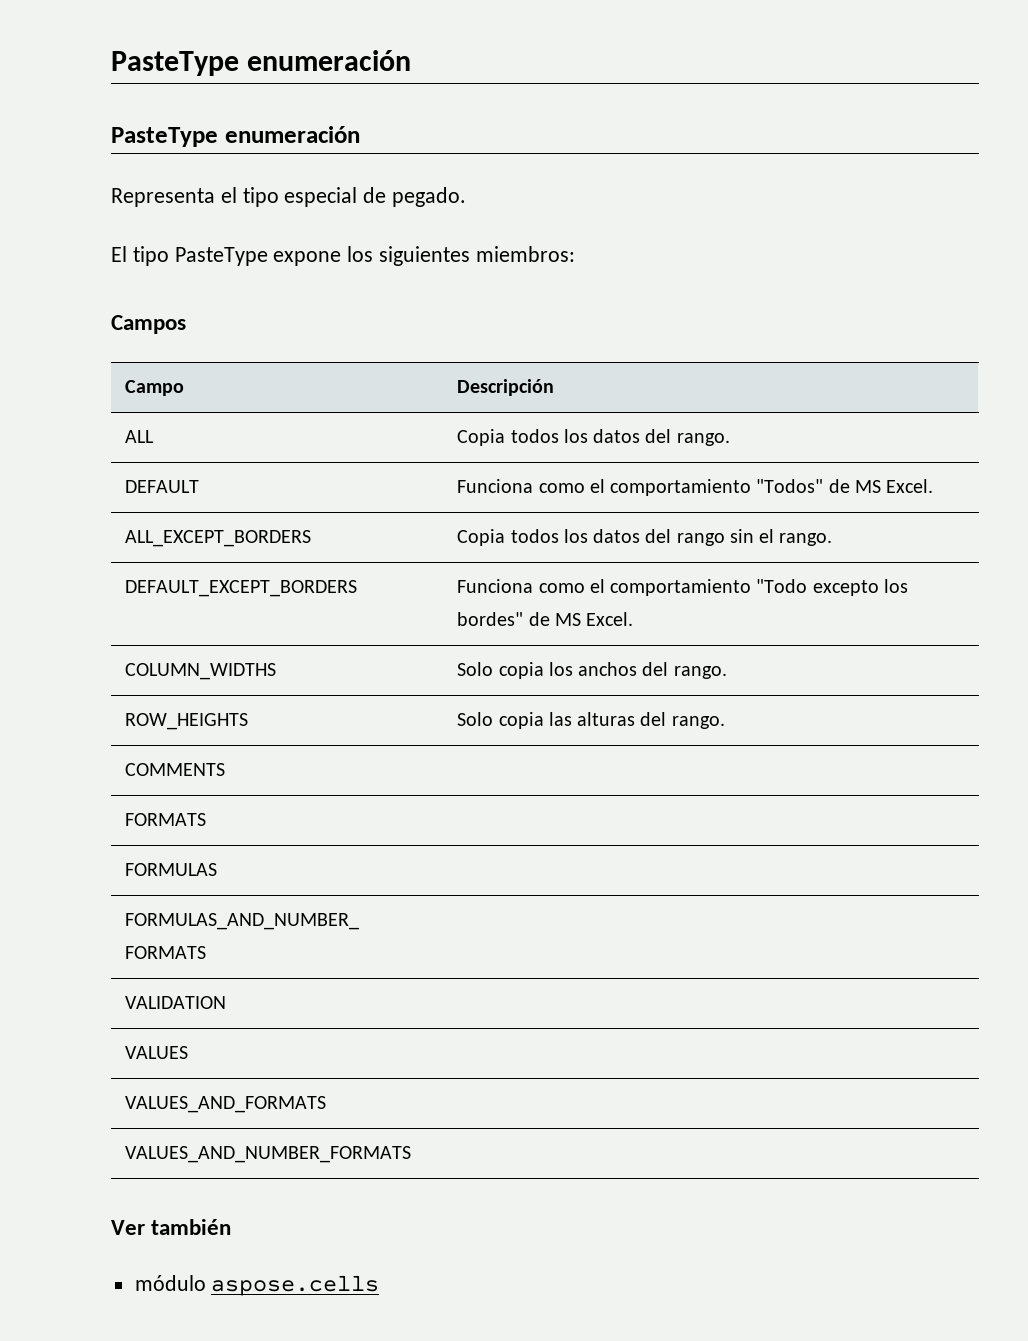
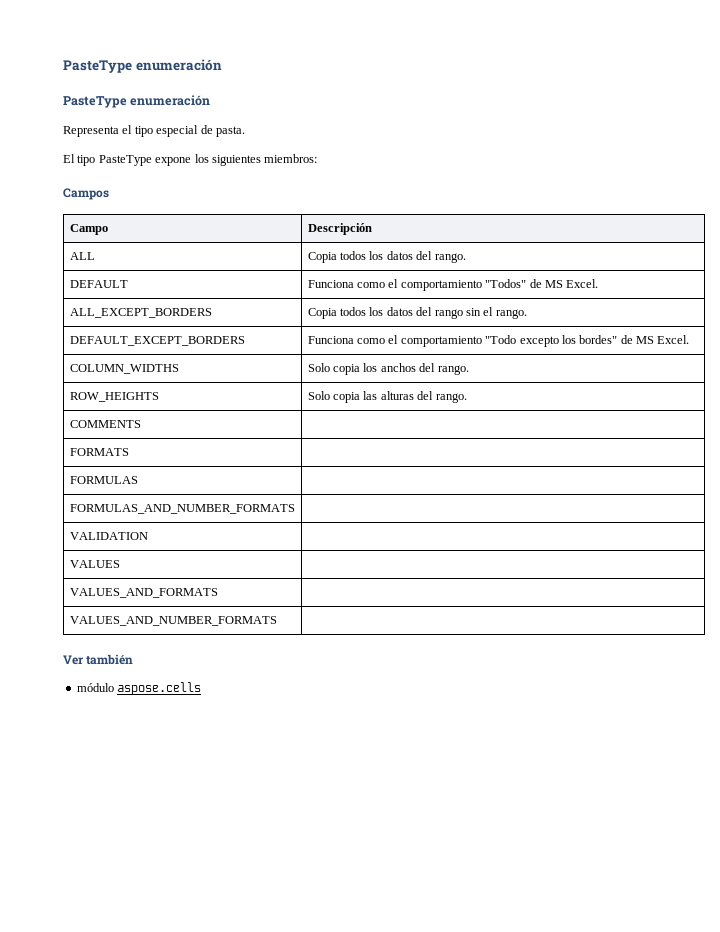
[392,187,467,207] pegado. -> [215,126,245,137] pasta.

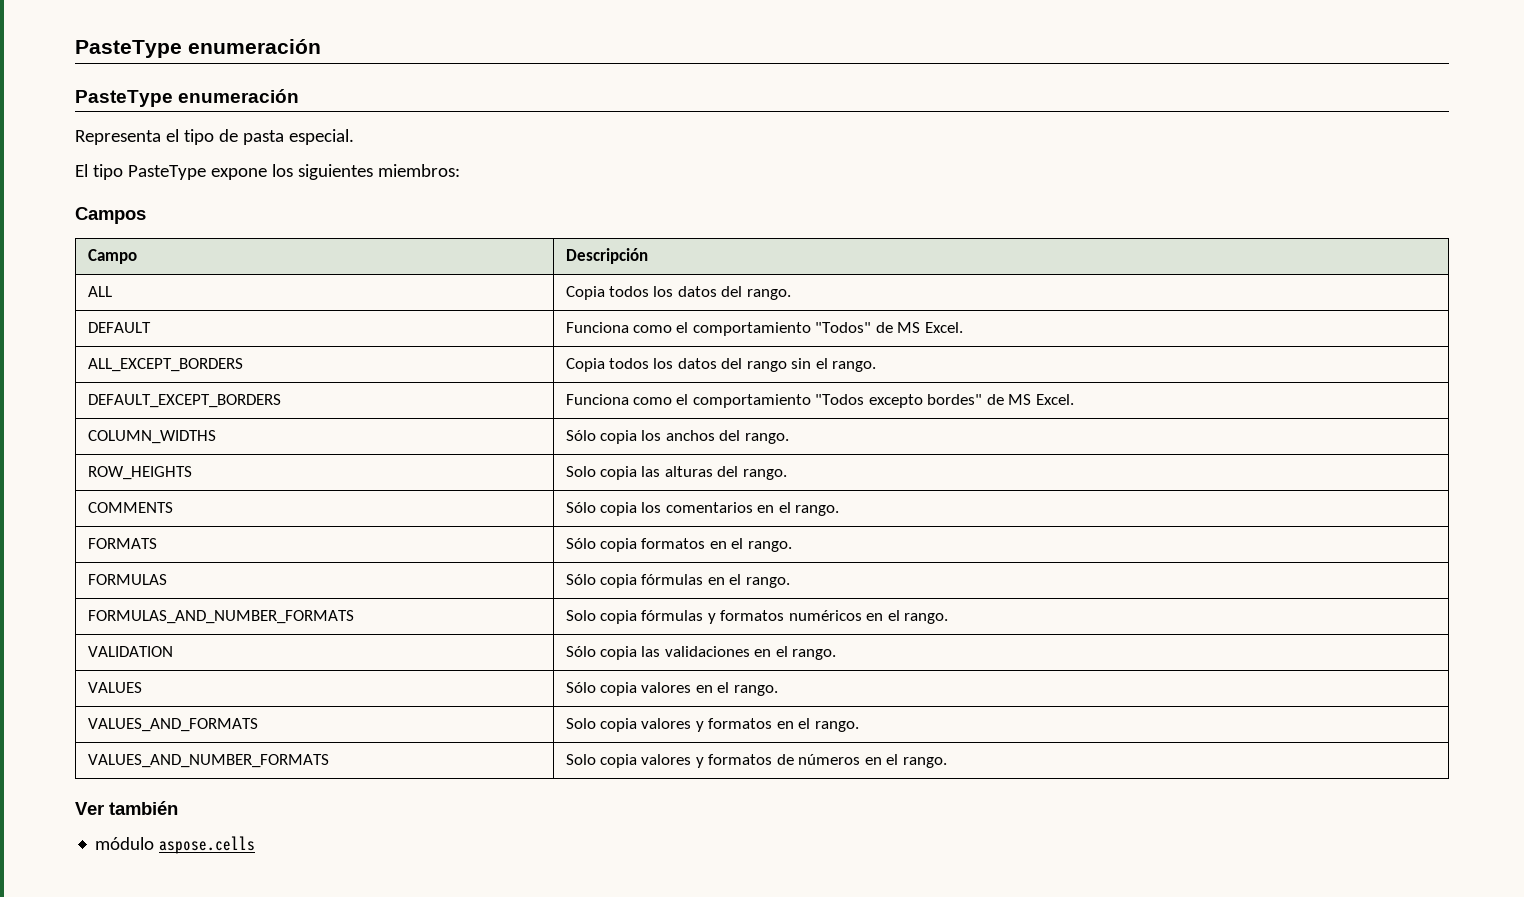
[156,125,245,137] especial de pasta. -> [218,129,354,145] de pasta especial.
[485,335,576,347] "Todo excepto los -> [815,394,923,408] "Todos excepto
[307,363,330,372] Solo -> [565,430,596,441] Sólo
[69,448,129,456] [69,476,138,484] [69,504,295,514] [69,532,148,540] [69,560,120,568] [69,588,218,598] [69,616,277,626] // FORMATS | // FORMULAS | // FORMULAS_AND_NUMBER_FORMATS | // VALIDATION | // VALUES | // VALUES_AND_FORMATS | // VALUES_AND_NUMBER_FORMATS | -> [565,502,840,516] [87,538,157,549] [565,538,792,552] [87,574,167,585] [565,574,790,588] [87,610,354,624] [565,610,949,624] [87,646,173,657] [565,646,837,660] [87,682,142,693] [565,682,778,696] [87,718,258,732] [565,718,859,732] [87,754,329,768] [565,754,947,768] Sólo copia los comentarios en el rango. // FORMATS | Sólo copia formatos en el rango. // FORMULAS | Sólo copia fórmulas en el rango. // FORMULAS_AND_NUMBER_FORMATS | Solo copia fórmulas y formatos numéricos en el rango. // VALIDATION | Sólo copia las validaciones en el rango. // VALUES | Sólo copia valores en el rango. // VALUES_AND_FORMATS | Solo copia valores y formatos en el rango. // VALUES_AND_NUMBER_FORMATS | Solo copia valores y formatos de números en el rango.

